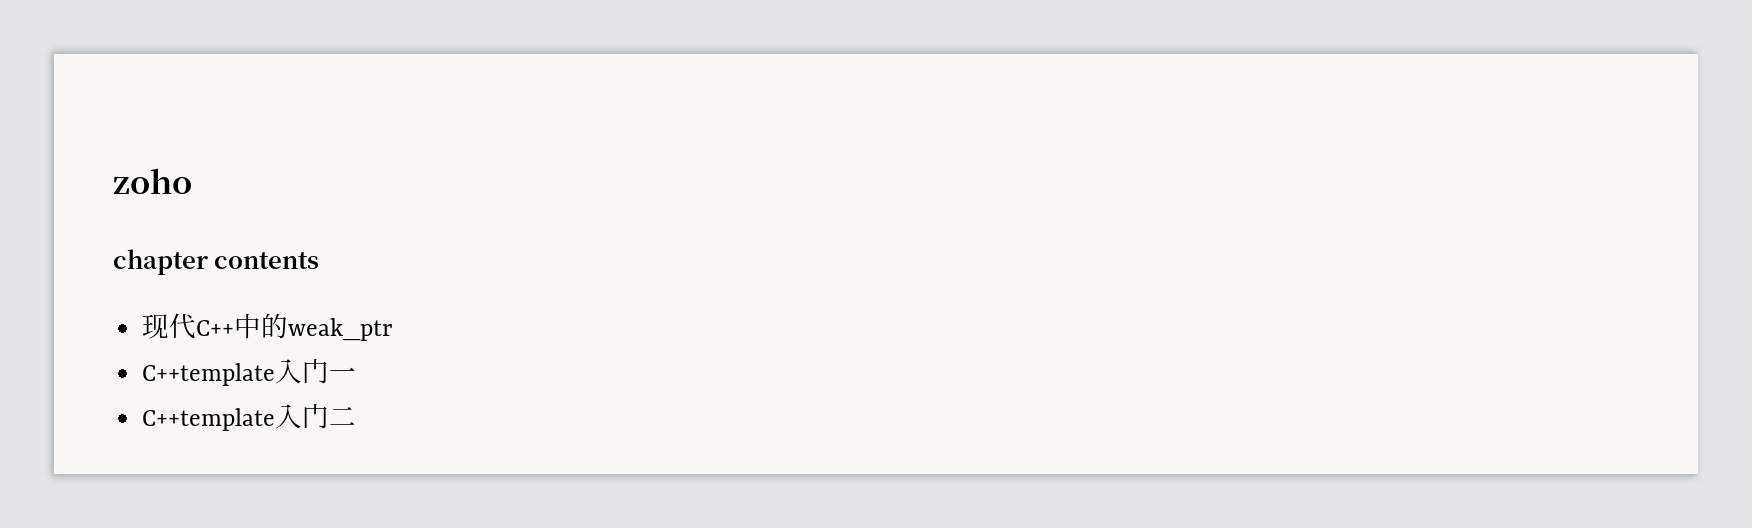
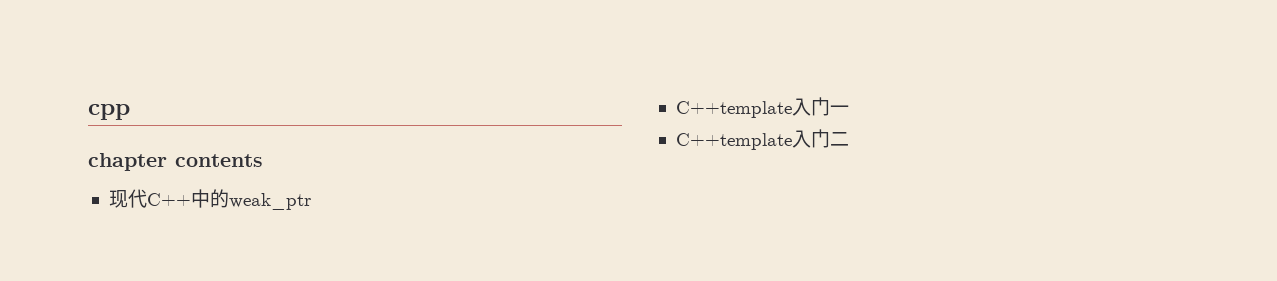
[113,168,192,194] zoho -> [88,104,130,120] cpp

